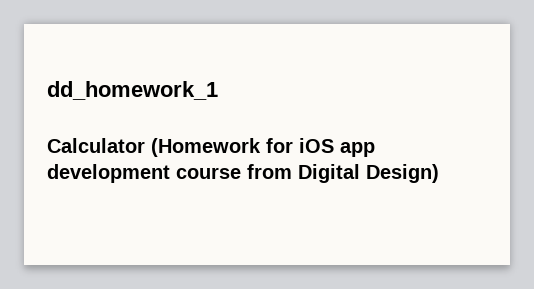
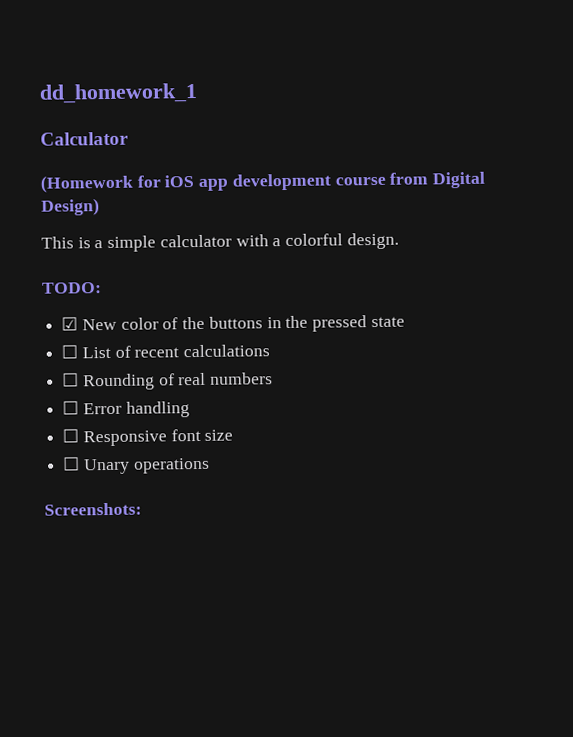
(145, 145) none -> (129, 138) //
(439, 173) none -> [41,232,399,252] [42,282,102,294] [61,315,405,332] [61,344,271,359] [62,372,274,391] [62,400,190,418] [62,428,234,447] [62,456,210,475] [44,502,142,516] // This is a simple calculator with a colorful design. // TODO: // ☑ New color of the buttons in the pressed state // ☐ List of recent calculations // ☐ Rounding of real numbers // ☐ Error handling // ☐ Responsive font size // ☐ Unary operations // Screenshots:

